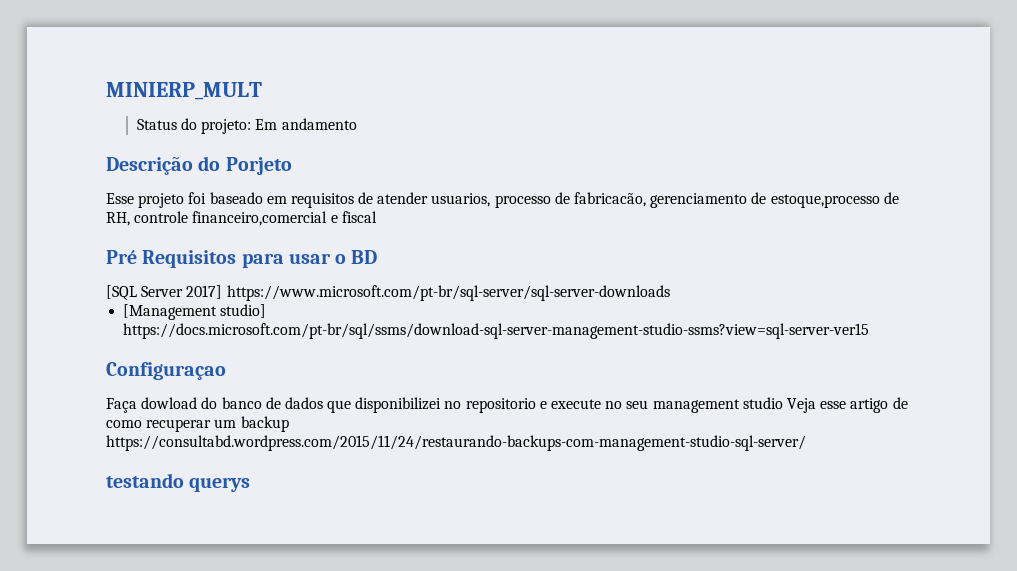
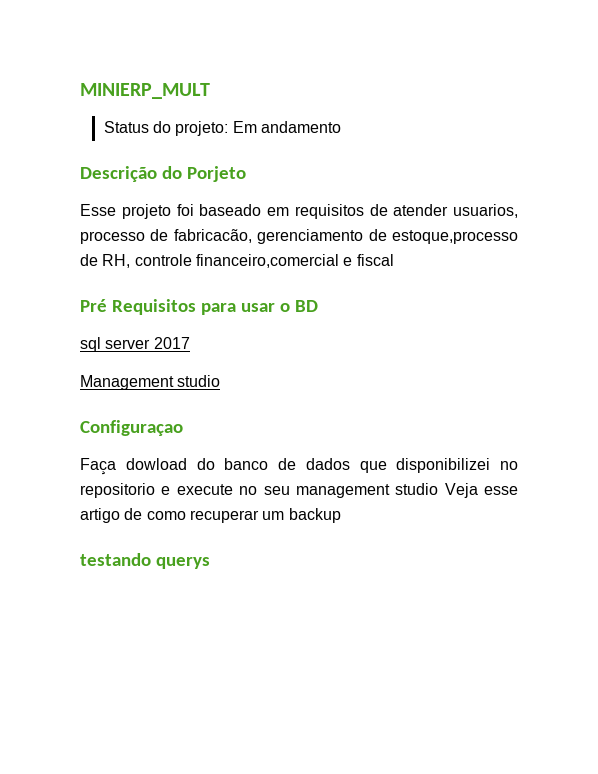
[106,285,670,301] [123,304,267,320] [123,323,870,339] [SQL Server 2017] https://www.microsoft.com/pt-br/sql-server/sql-server-downloads // [Management studio] https://docs.microsoft.com/pt-br/sql/ssms/download-sql-server-management-studio-ssms?view=sql-server-ver15 -> [80,337,190,352] [80,375,221,390] sql server 2017 // Management studio
[106,435,806,451] https://consultabd.wordpress.com/2015/11/24/restaurando-backups-com-management-studio-sql-server/ -> (341, 515) none

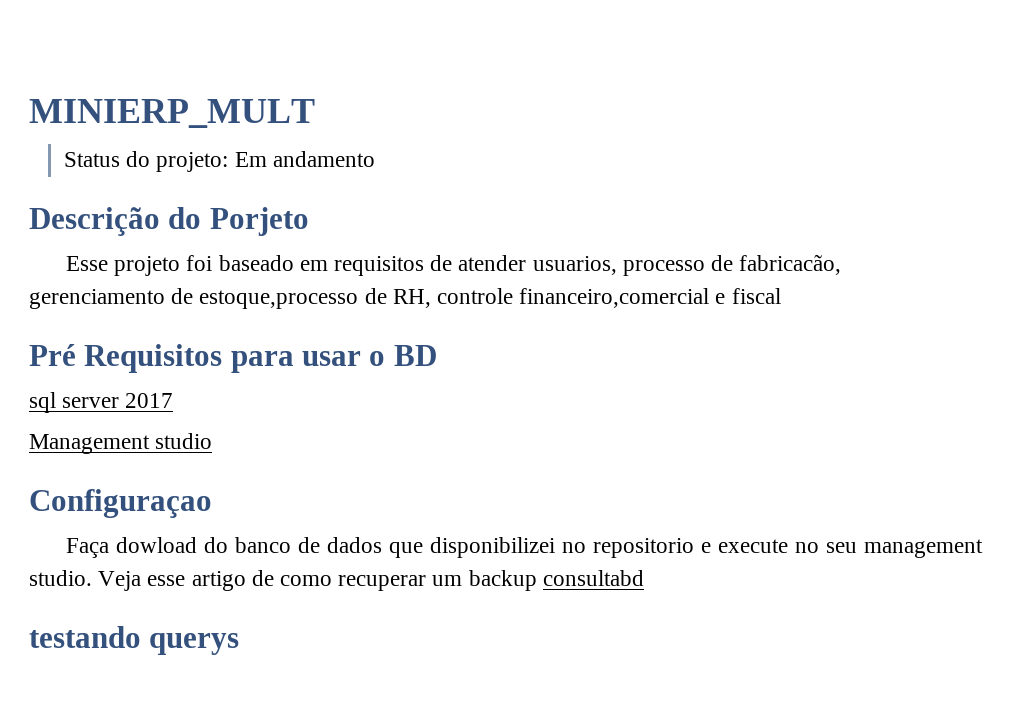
[395,483,439,495] studio -> [29,570,92,586] studio.
(341, 515) none -> [542,570,644,586] consultabd

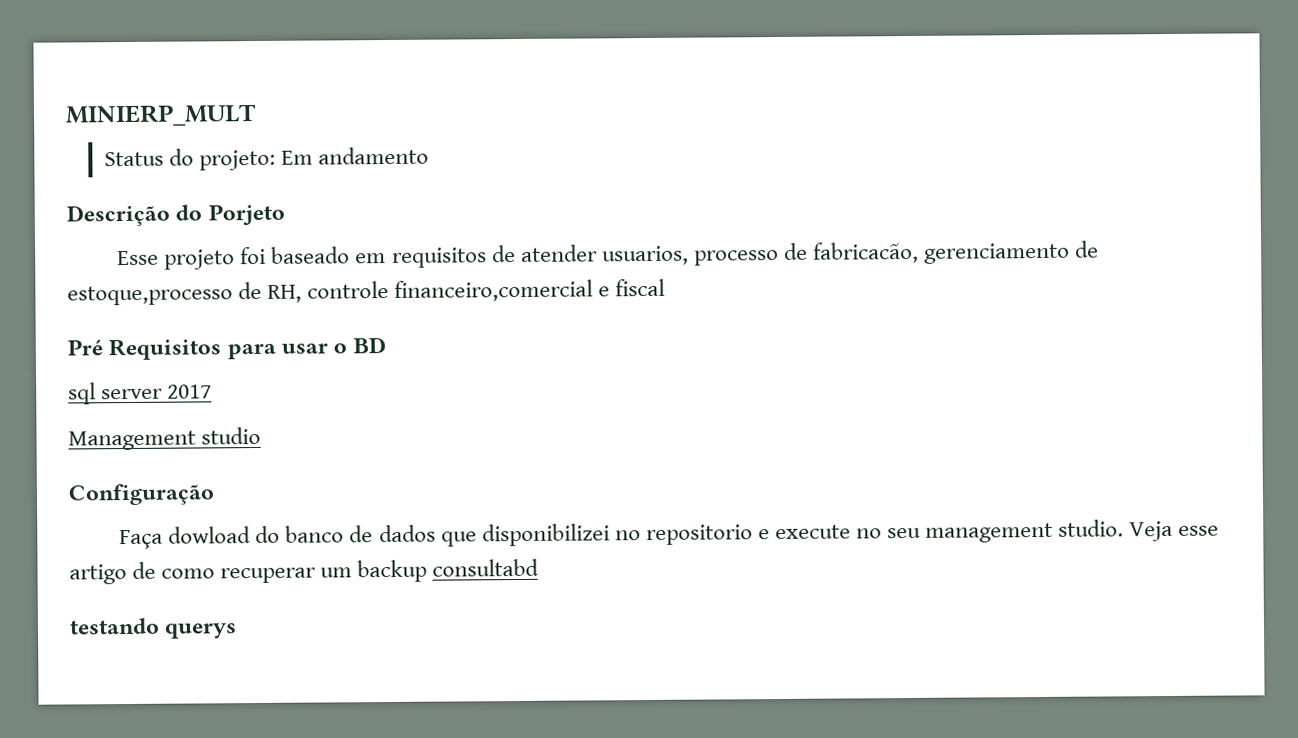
[29,489,212,518] Configuraçao -> [68,483,215,506] Configuração

